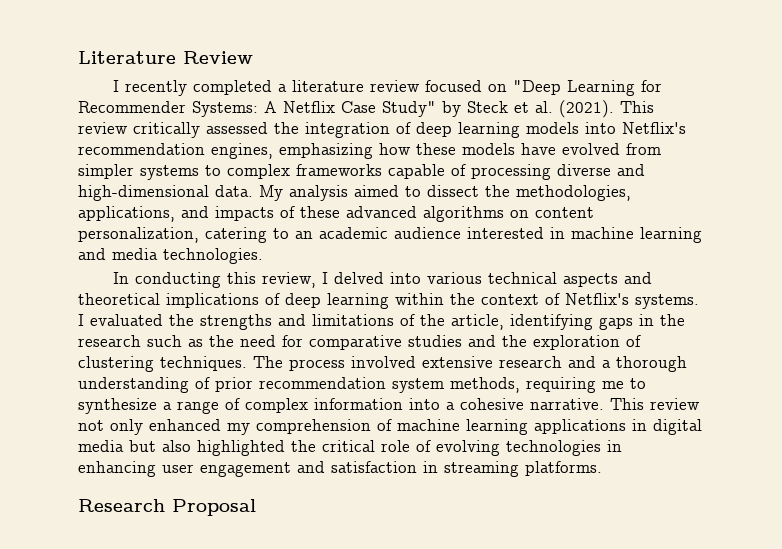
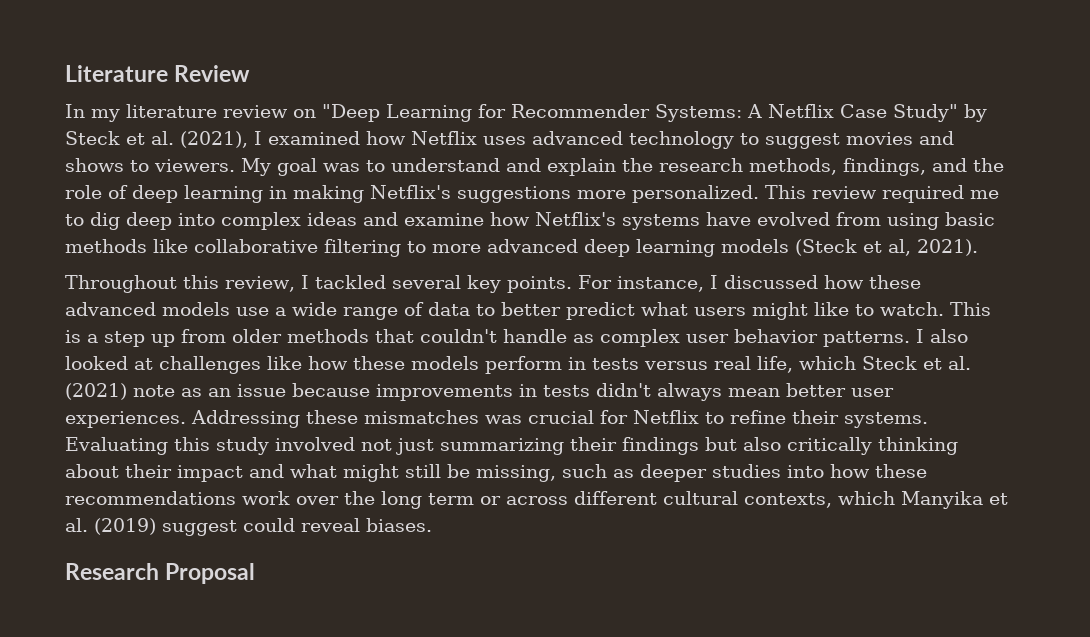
[112,80,287,96] I recently completed a -> [65,104,120,122] In my
[424,80,482,92] focused -> (288, 111) none
[559,100,654,118] [78,122,686,138] [78,143,661,159] [78,164,645,180] [78,185,631,201] [78,206,594,222] [78,227,702,243] [78,248,263,264] [112,272,652,288] [78,293,699,309] [78,314,685,330] [78,335,641,350] [78,356,687,372] [78,377,646,393] [78,398,700,414] [78,419,702,435] [78,440,622,456] [78,461,602,477] (2021). This review critically assessed the integration of deep learning models into Netflix's recommendation engines, emphasizing how these models have evolved from simpler systems to complex frameworks capable of processing diverse and high-dimensional data. My analysis aimed to dissect the methodologies, applications, and impacts of these advanced algorithms on content personalization, catering to an academic audience interested in machine learning and media technologies. // In conducting this review, I delved into various technical aspects and theoretical implications of deep learning within the context of Netflix's systems. I evaluated the strengths and limitations of the article, identifying gaps in the research such as the need for comparative studies and the exploration of clustering techniques. The process involved extensive research and a thorough understanding of prior recommendation system methods, requiring me to synthesize a range of complex information into a cohesive narrative. This review not only enhanced my comprehension of machine learning applications in digital media but also highlighted the critical role of evolving technologies in enhancing user engagement and satisfaction in streaming platforms. -> [180,131,954,149] [65,158,1004,176] [65,185,999,203] [65,212,995,230] [65,239,978,257] [65,275,921,293] [65,302,991,320] [65,329,968,347] [65,356,971,374] [65,383,894,401] [65,410,928,428] [65,437,958,455] [65,464,927,482] [65,491,1008,509] [65,518,432,536] (2021), I examined how Netflix uses advanced technology to suggest movies and shows to viewers. My goal was to understand and explain the research methods, findings, and the role of deep learning in making Netflix's suggestions more personalized. This review required me to dig deep into complex ideas and examine how Netflix's systems have evolved from using basic methods like collaborative filtering to more advanced deep learning models (Steck et al, 2021). // Throughout this review, I tackled several key points. For instance, I discussed how these advanced models use a wide range of data to better predict what users might like to watch. This is a step up from older methods that couldn't handle as complex user behavior patterns. I also looked at challenges like how these models perform in tests versus real life, which Steck et al. (2021) note as an issue because improvements in tests didn't always mean better user experiences. Addressing these mismatches was crucial for Netflix to refine their systems. Evaluating this study involved not just summarizing their findings but also critically thinking about their impact and what might still be missing, such as deeper studies into how these recommendations work over the long term or across different cultural contexts, which Manyika et al. (2019) suggest could reveal biases.

